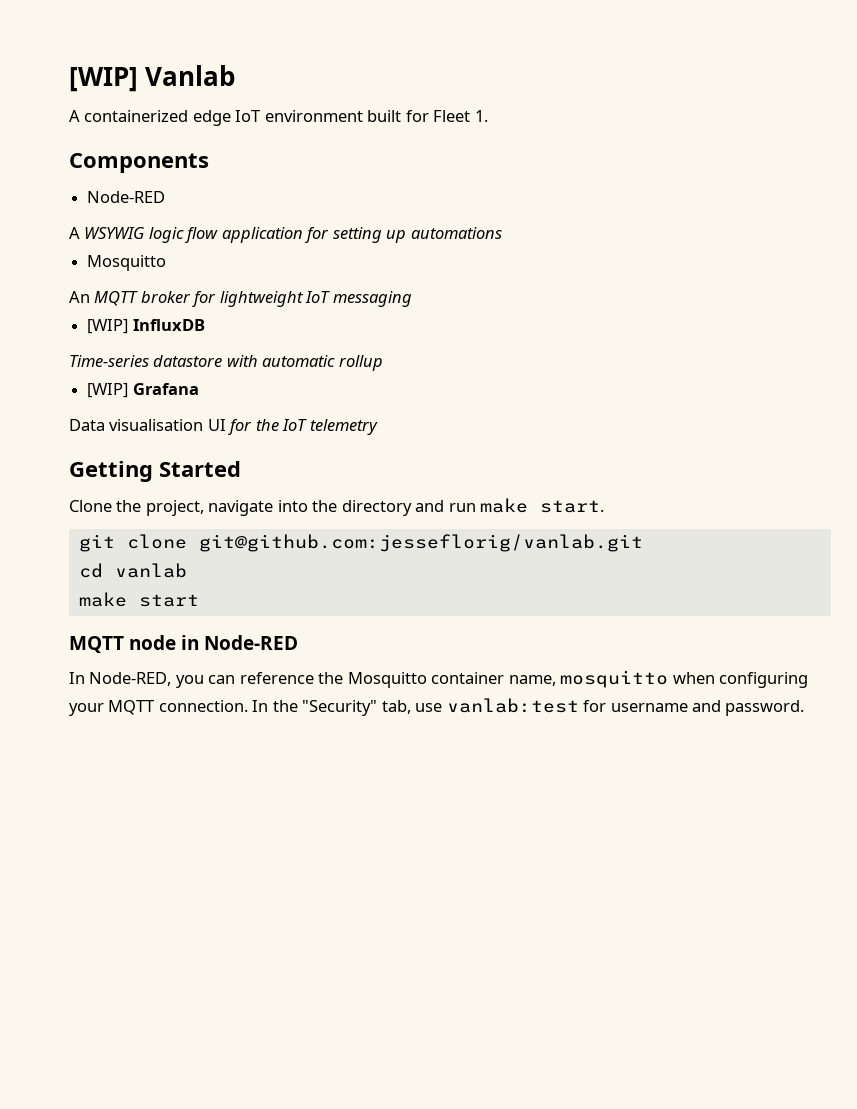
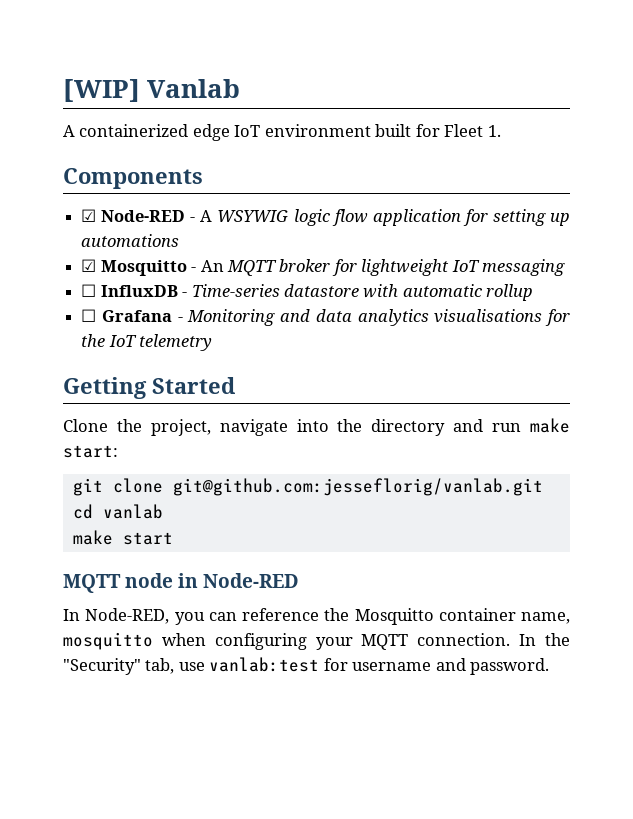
[87,191,166,203] Node-RED // -> [81,209,196,222] ☑ Node-RED -
[87,255,167,271] Mosquitto // -> [81,259,197,276] ☑ Mosquitto -
[87,319,129,334] [WIP] -> [81,284,97,297] ☐
(205, 325) // -> [182,292,188,297] -
[87,383,129,398] [WIP] -> [81,309,97,322] ☐
[69,419,226,431] // Data visualisation UI -> [177,309,543,326] - Monitoring and data analytics visualisations
[540,500,605,513] start. -> [63,445,118,458] start:

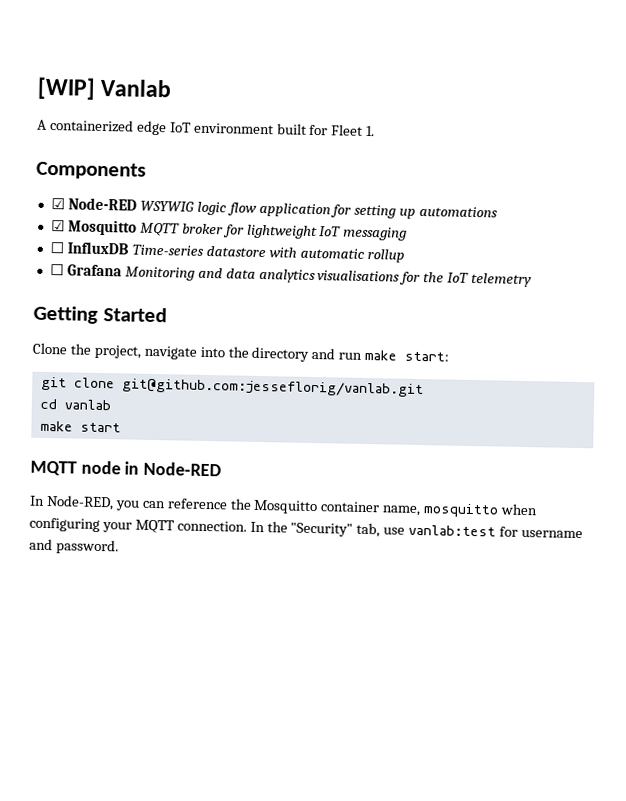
[190,210,213,222] - A -> (137, 204) none
[191,260,224,272] - An -> (137, 227) none
[182,292,188,297] - -> (129, 248) none
[177,317,183,322] - -> (122, 270) none

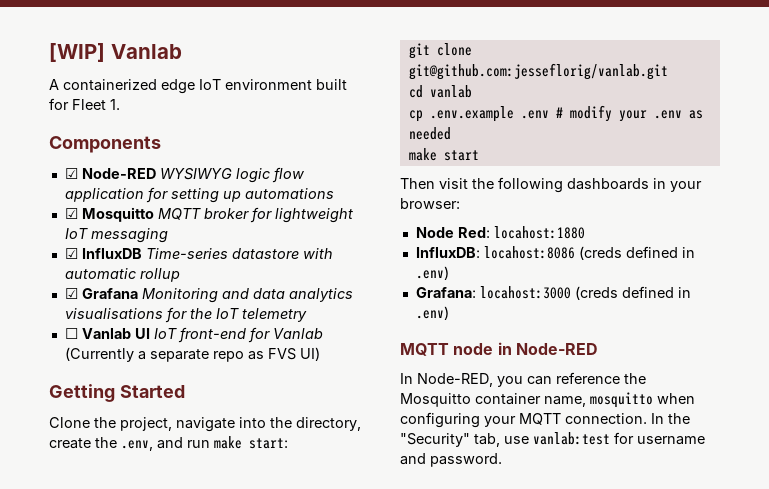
[139,200,194,212] WSYWIG -> [159,168,232,180] WYSIWYG
[49,242,64,254] ☐ -> [64,248,78,259] ☑
[49,264,64,276] ☐ -> [64,288,78,299] ☑
(533, 280) none -> [64,327,323,343] [64,347,320,362] // ☐ Vanlab UI IoT front-end for Vanlab (Currently a separate repo as FVS UI)
[251,346,310,362] directory -> [296,417,361,431] [49,437,153,451] directory, create the .env,
[39,420,121,433] make start -> [408,105,703,122] [408,127,451,140] [408,148,479,161] [400,177,702,193] [400,198,460,209] [415,226,585,239] [415,246,695,260] [415,266,449,280] [415,286,691,300] [415,306,449,320] cp .env.example .env # modify your .env as needed // make start // Then visit the following dashboards in your browser: // Node Red: locahost:1880 // InfluxDB: locahost:8086 (creds defined in .env) // Grafana: locahost:3000 (creds defined in .env)

